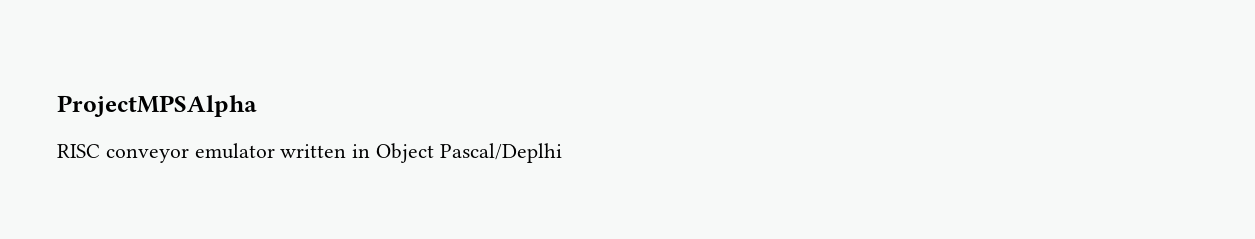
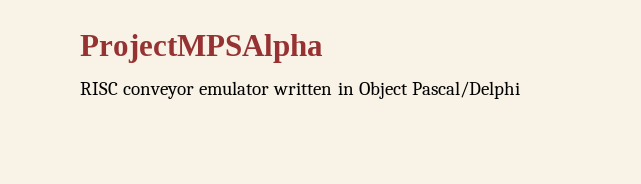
[439,143,562,163] Pascal/Deplhi -> [411,81,520,99] Pascal/Delphi

